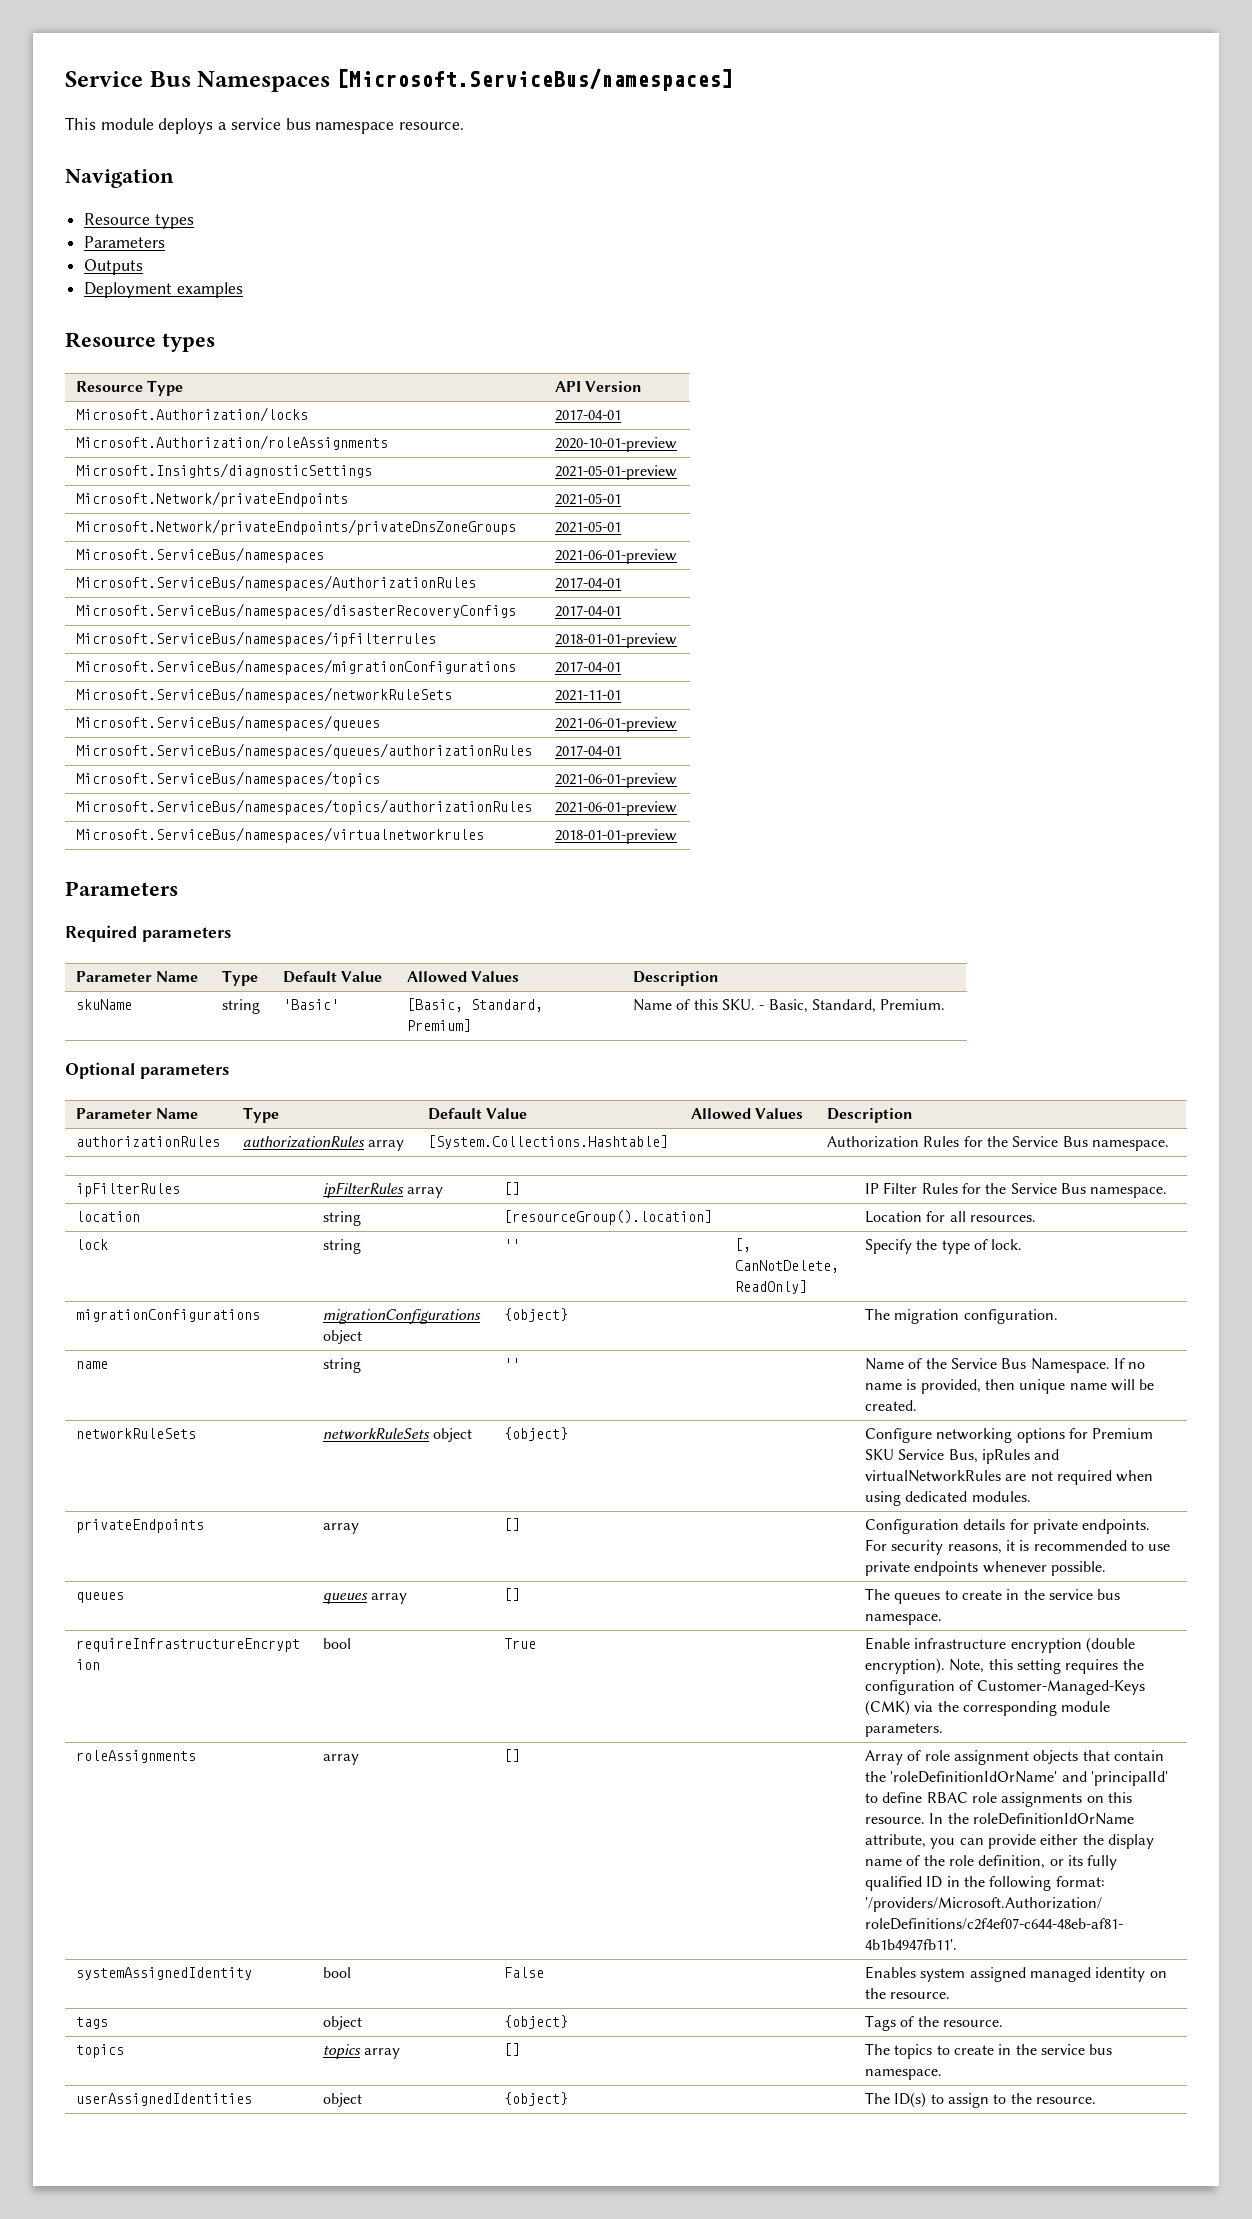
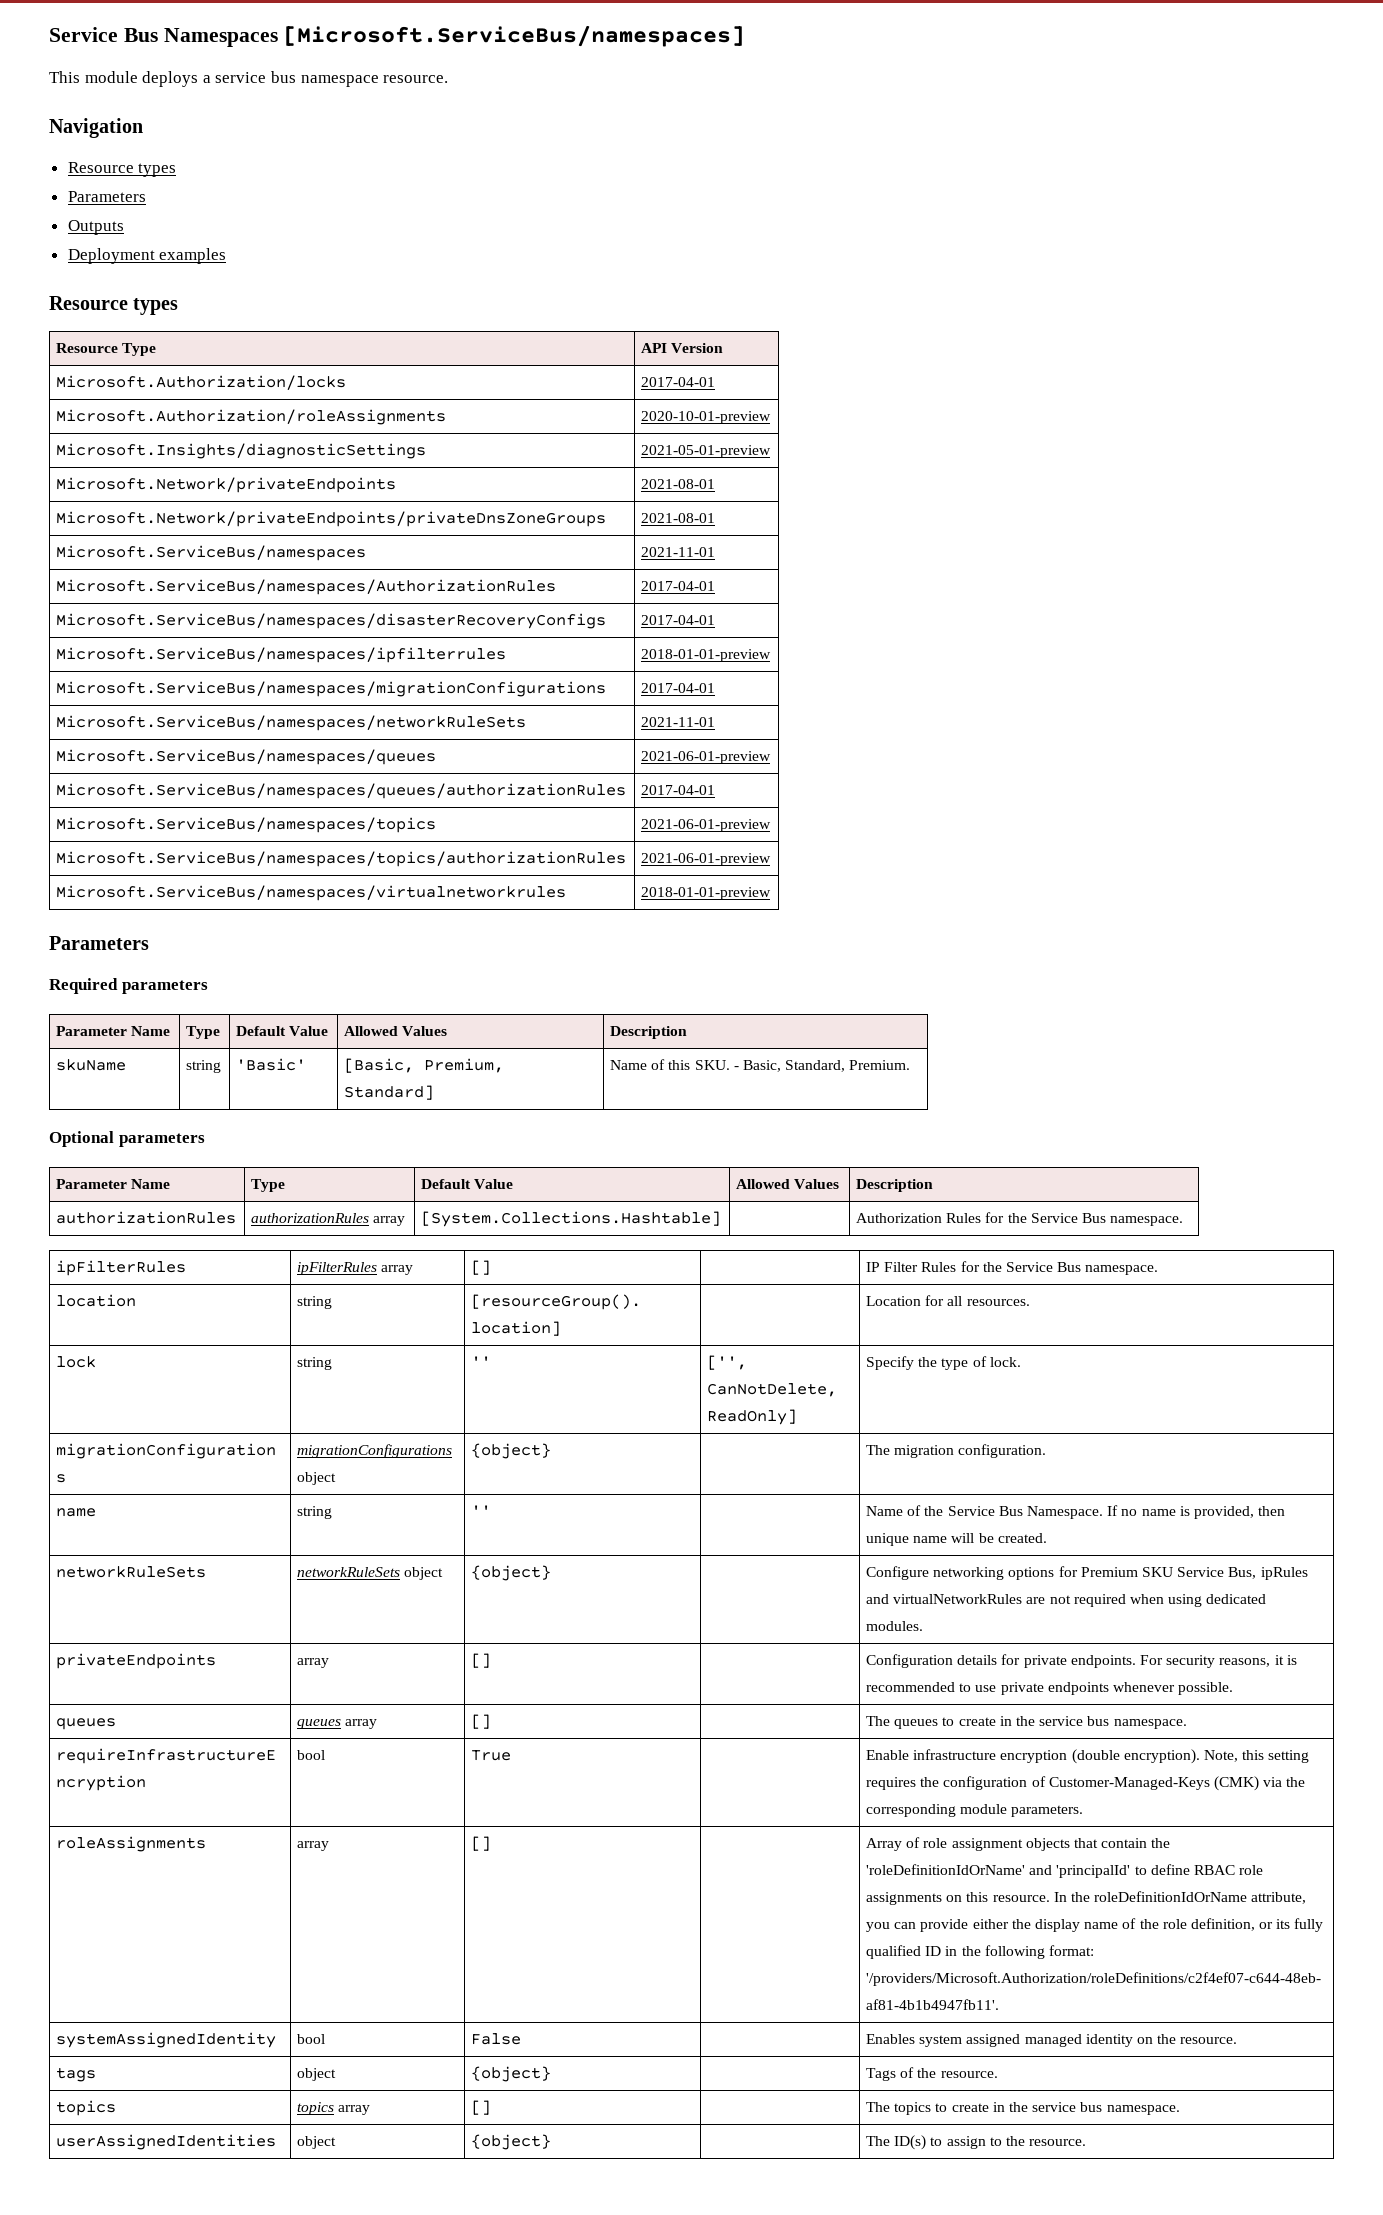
[555,493,622,505] 2021-05-01 -> [641,479,716,489] 2021-08-01
[555,521,622,533] 2021-05-01 -> [641,513,716,523] 2021-08-01
[555,549,678,564] 2021-06-01-preview -> [641,547,716,557] 2021-11-01
[471,999,544,1012] [407,1019,472,1032] Standard, Premium] -> [424,1058,505,1073] [344,1085,435,1100] Premium, Standard]
[735,1238,752,1252] [, -> [707,1355,748,1370] ['',

